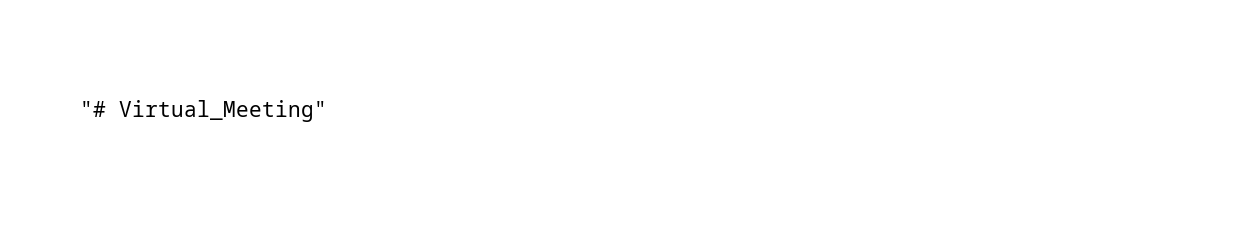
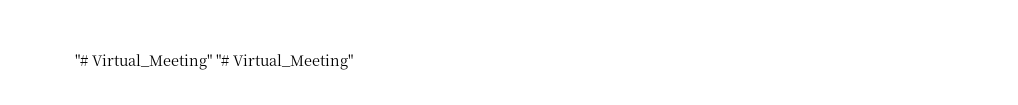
[80,100,327,122] "# Virtual_Meeting" -> [75,54,353,70] "# Virtual_Meeting" "# Virtual_Meeting"

